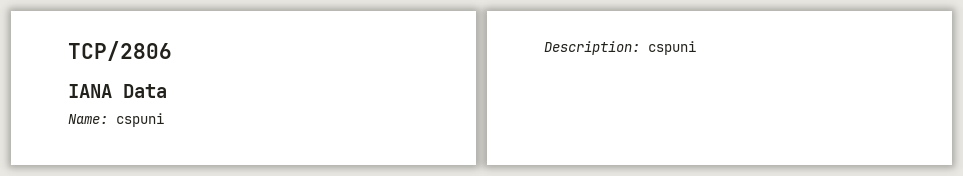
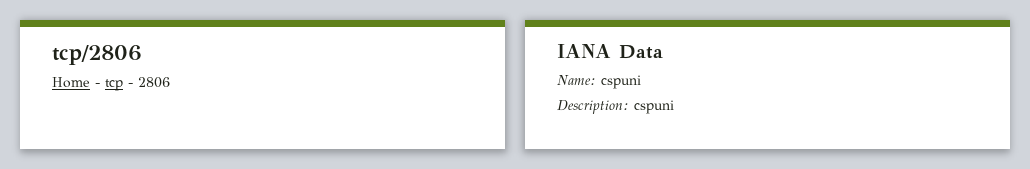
[68,41,172,61] TCP/2806 -> [52,45,142,65] [52,77,170,91] tcp/2806 // Home - tcp - 2806

